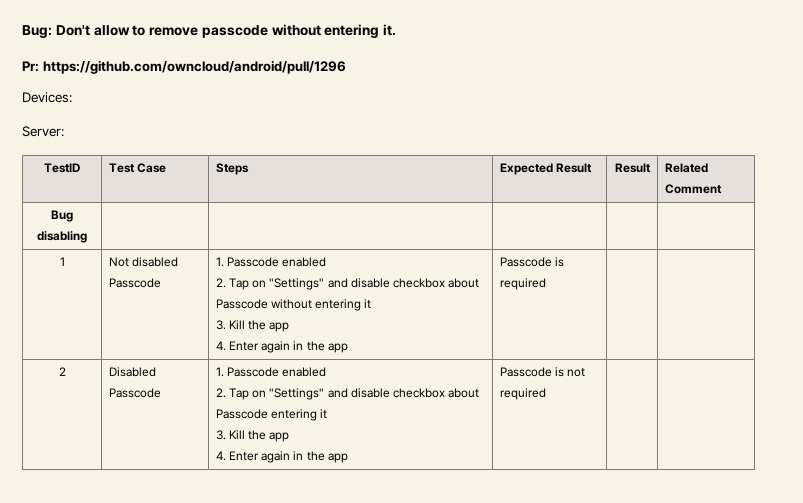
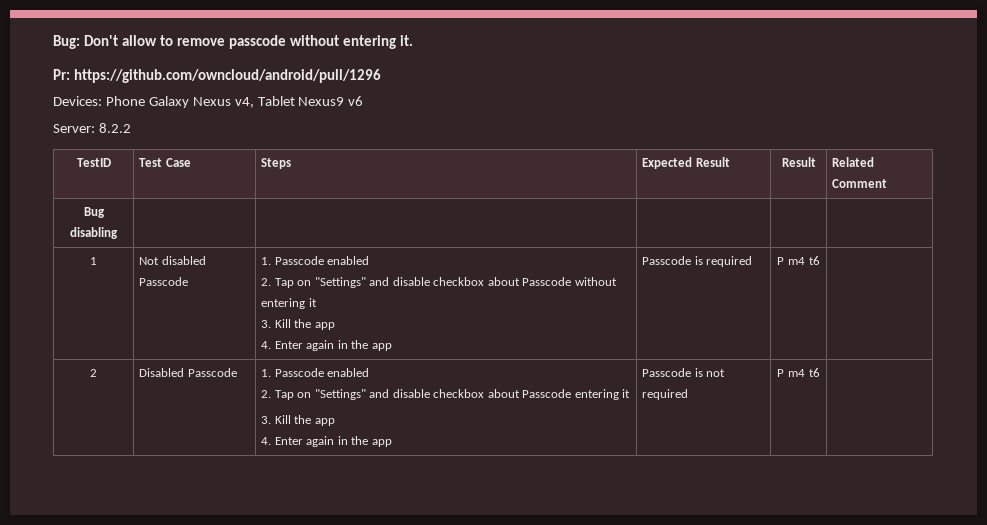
(72, 97) none -> [105,96,364,108] Phone Galaxy Nexus v4, Tablet Nexus9 v6
(64, 131) none -> [98,123,131,133] 8.2.2
(546, 284) none -> [777,256,820,265] P m4 t6
(546, 394) none -> [777,368,820,377] P m4 t6

